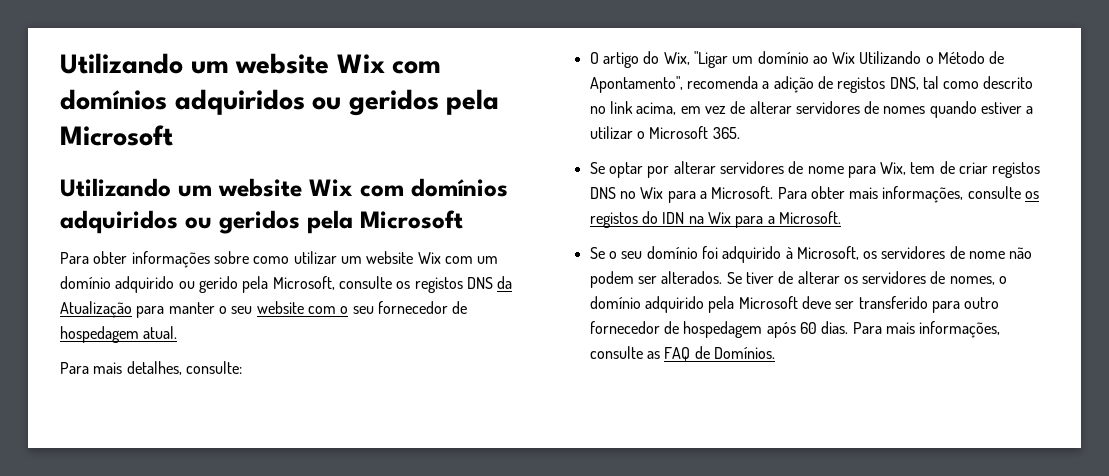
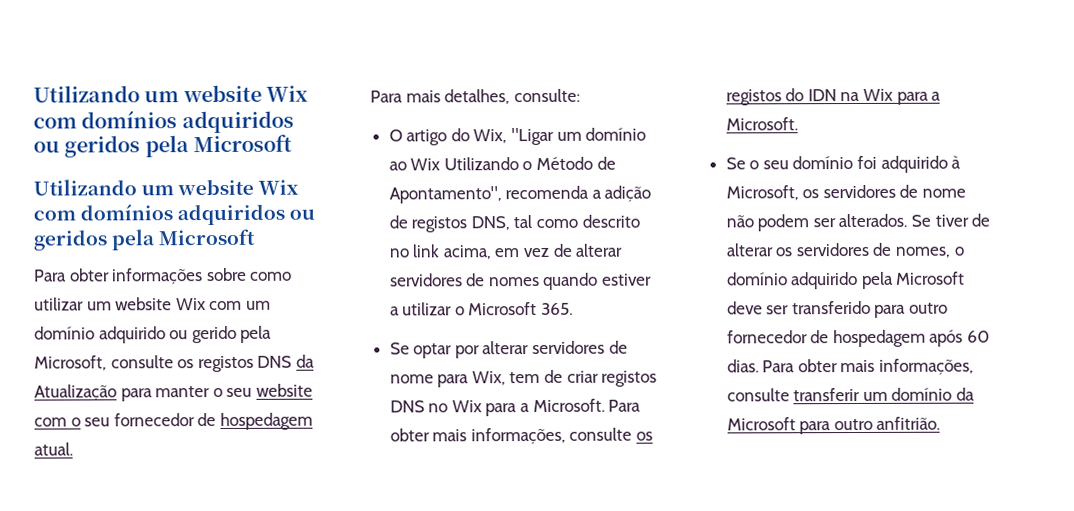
[885,321,1001,338] [589,346,775,361] mais informações, consulte as FAQ de Domínios. -> [797,358,975,375] [726,387,976,402] [726,416,941,435] obter mais informações, consulte transferir um domínio da Microsoft para outro anfitrião.

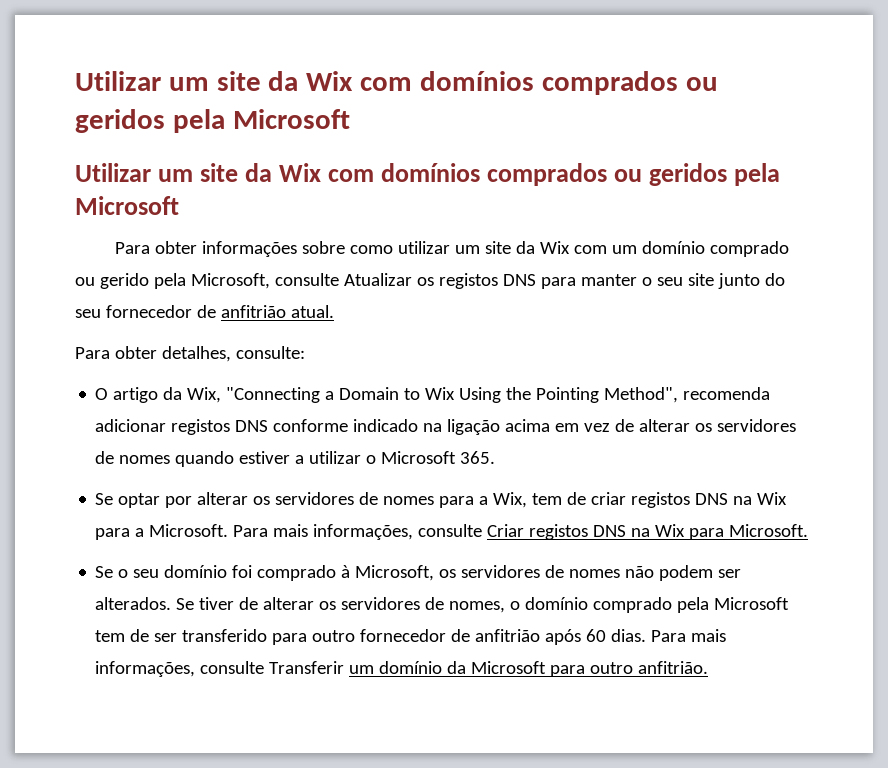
[33,84,309,103] [33,110,294,134] [33,134,293,158] [33,178,300,196] [33,203,286,226] Utilizando um website Wix com domínios adquiridos ou geridos pela Microsoft // Utilizando um website Wix com domínios adquiridos -> [75,71,718,95] [75,109,350,133] [75,163,608,186] Utilizar um site da Wix com domínios comprados ou geridos pela Microsoft // Utilizar um site da Wix com domínios comprados
[115,297,173,311] website -> [485,241,536,254] site da
[98,326,166,344] adquirido -> [710,241,790,257] comprado
(174, 362) none -> [343,273,412,286] Atualizar
[295,354,315,368] [34,384,117,401] da Atualização -> (536, 280) none
[255,383,313,397] [34,417,81,427] website com o -> [687,273,785,289] site junto do
[219,412,313,430] hospedagem -> [220,305,286,318] anfitrião
[405,90,441,103] mais -> [114,346,157,359] obter
[450,127,647,146] [388,156,616,171] [388,185,652,204] [388,214,640,233] [388,244,492,260] do Wix, "Ligar um domínio ao Wix Utilizando o Método de Apontamento", recomenda a adição de registos DNS, tal como descrito no link acima, -> [163,387,771,403] [95,419,551,435] da Wix, "Connecting a Domain to Wix Using the Pointing Method", recomenda adicionar registos DNS conforme indicado na ligação acima
(624, 250) none -> [695,423,713,432] os
[532,340,628,355] [389,374,470,388] servidores de nome para -> [253,492,489,508] os servidores de nomes para a
[428,403,449,413] no -> [733,496,753,505] na
[389,427,654,445] [725,88,942,106] obter mais informações, consulte os registos do IDN na Wix para a -> [273,524,725,540] mais informações, consulte Criar registos DNS na Wix para
[880,155,948,173] adquirido -> [257,565,337,581] comprado
[922,188,967,198] nome -> [569,569,621,578] nomes
[791,271,966,290] [726,301,763,315] adquirido pela Microsoft deve -> [593,597,790,613] [95,629,150,642] comprado pela Microsoft tem de
[832,329,926,348] hospedagem -> [475,629,541,642] anfitrião
[797,358,975,375] [726,387,861,402] obter mais informações, consulte transferir -> [691,629,727,642] [95,661,345,677] mais informações, consulte Transferir

